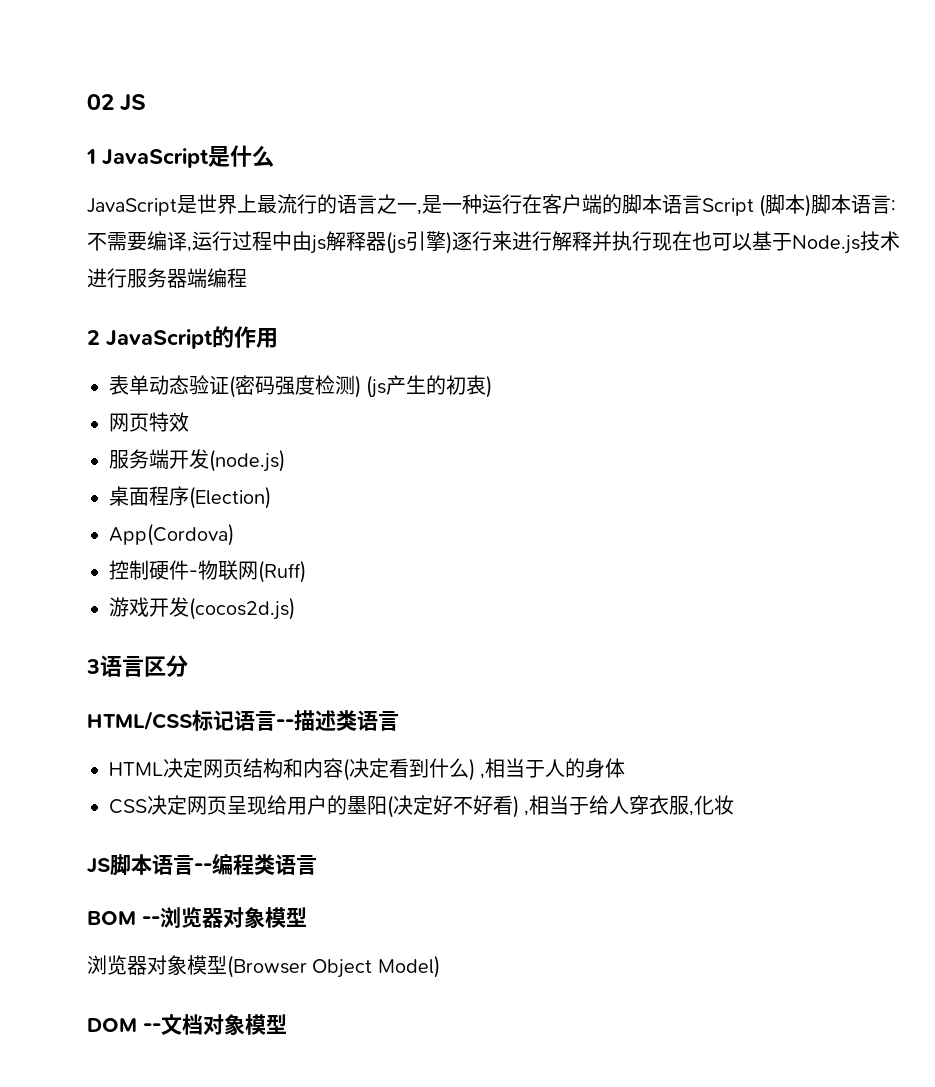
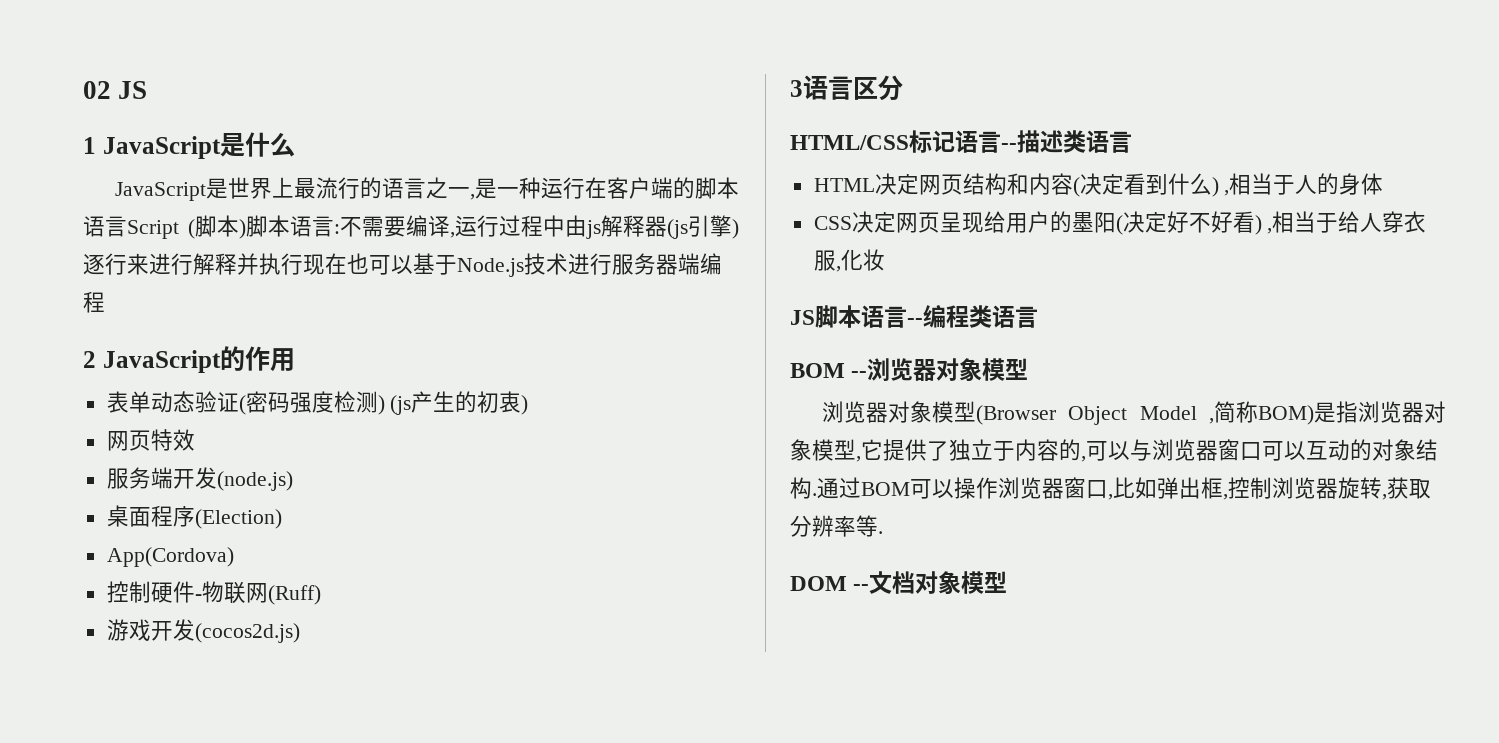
[377,955,440,978] Model) -> [1139,401,1446,425] [790,439,1438,462] [790,477,1431,500] [790,515,883,537] Model ,简称BOM)是指浏览器对象模型,它提供了独立于内容的,可以与浏览器窗口可以互动的对象结构.通过BOM可以操作浏览器窗口,比如弹出框,控制浏览器旋转,获取分辨率等.

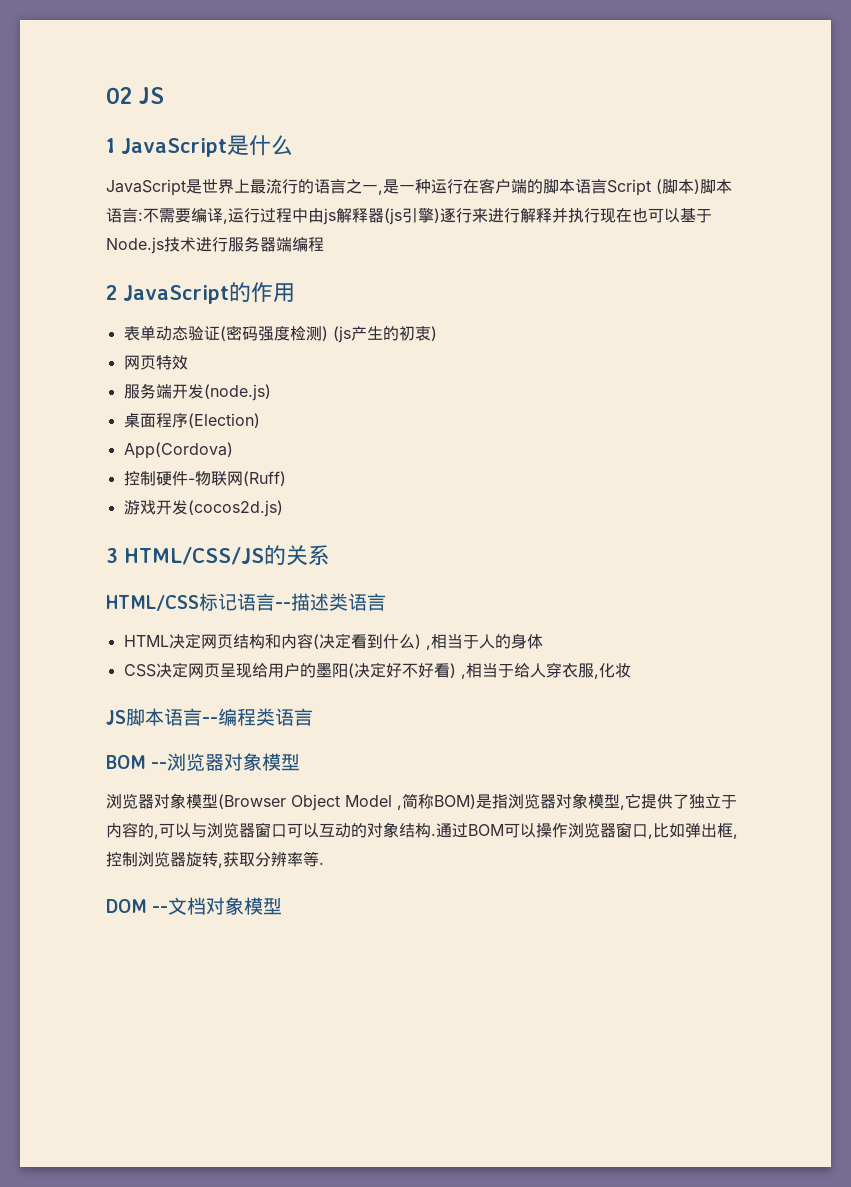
[803,75,903,101] 语言区分 -> [124,545,330,566] HTML/CSS/JS的关系

